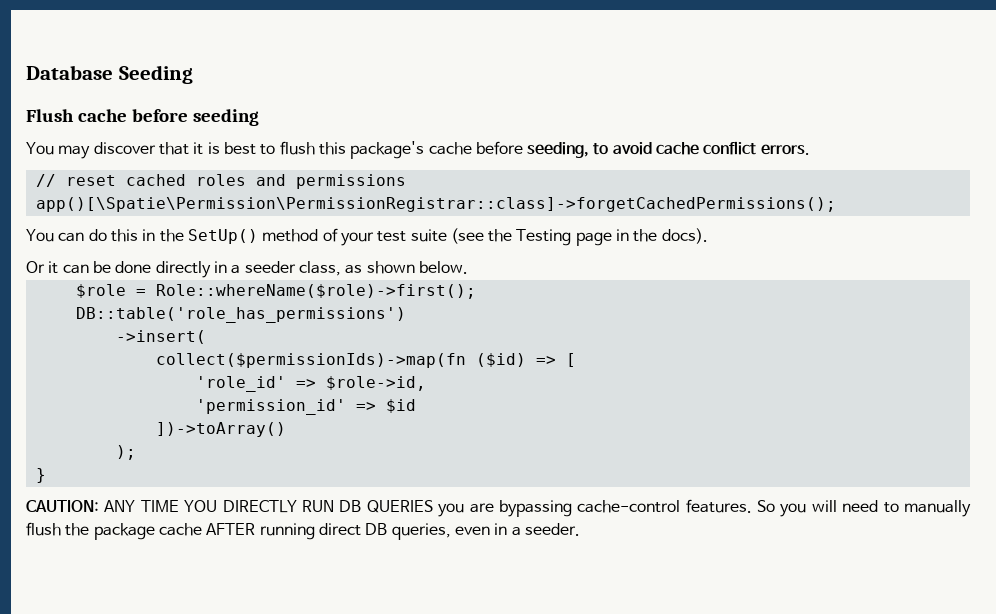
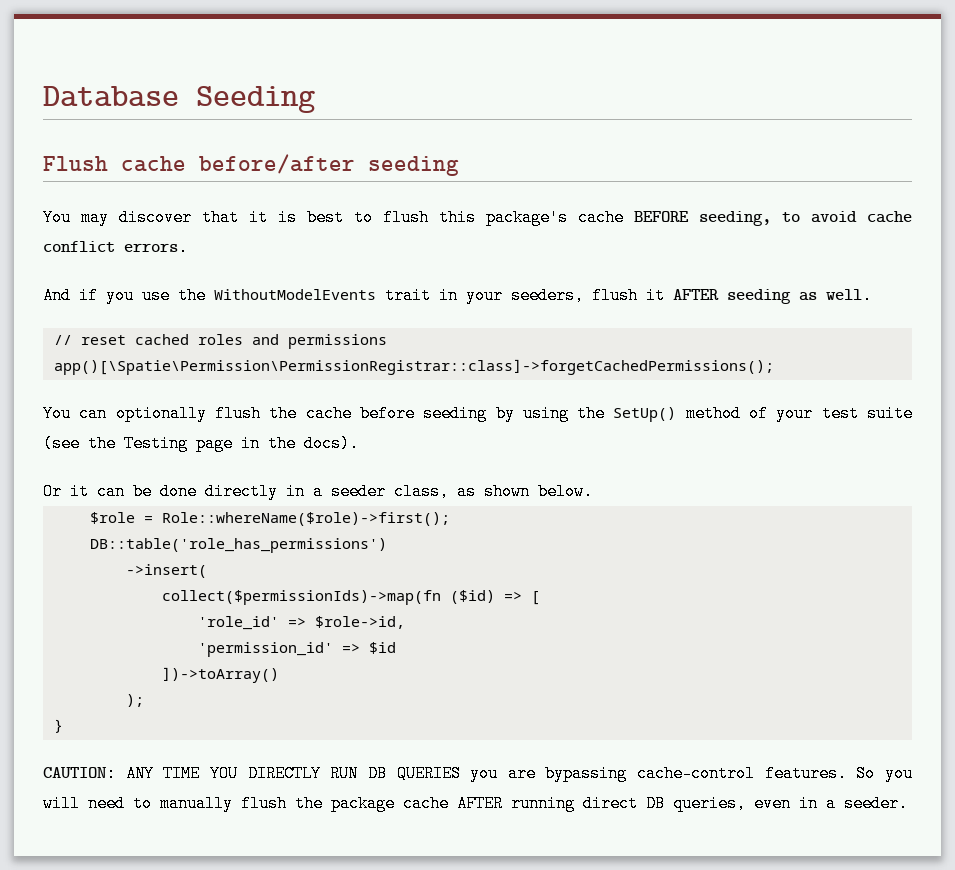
[131,109,188,122] before -> [199,154,355,174] before/after
[475,141,523,155] before -> [634,211,689,222] BEFORE
(810, 149) none -> [43,287,872,304] // And if you use the WithoutModelEvents trait in your seeders, flush it AFTER seeding as well.
[88,229,156,242] do this in -> [115,405,569,422] optionally flush the cache before seeding by using

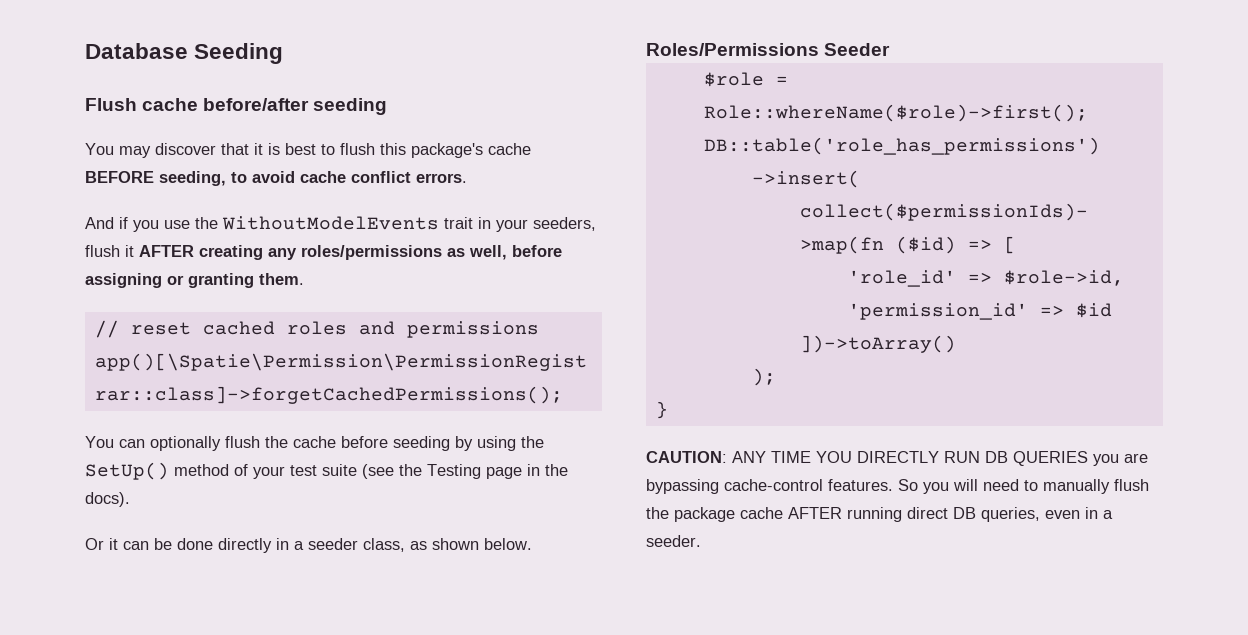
[727,287,872,304] seeding as well. -> [199,245,562,260] [85,273,304,288] creating any roles/permissions as well, before assigning or granting them.
(593, 491) none -> [646,43,891,56] // Roles/Permissions Seeder

